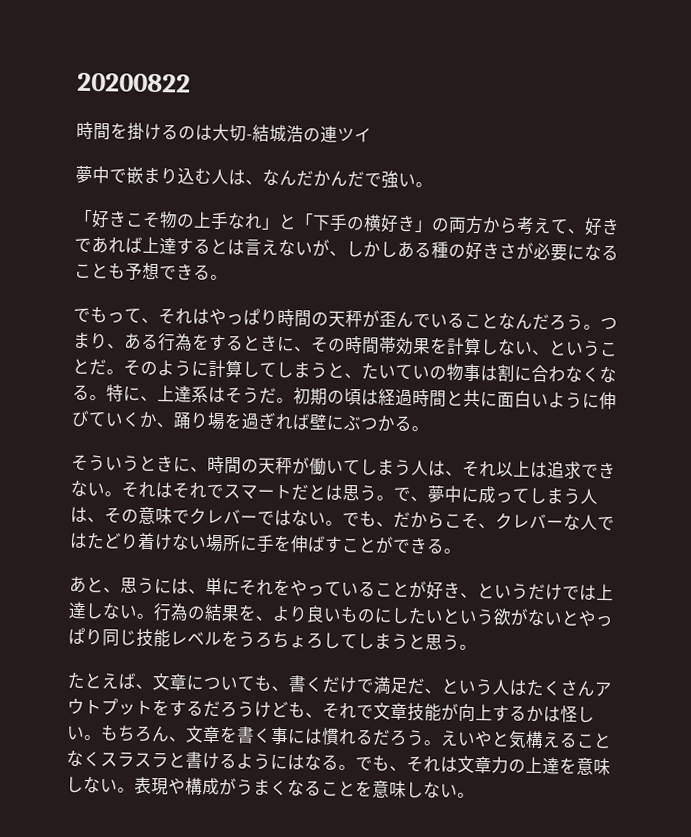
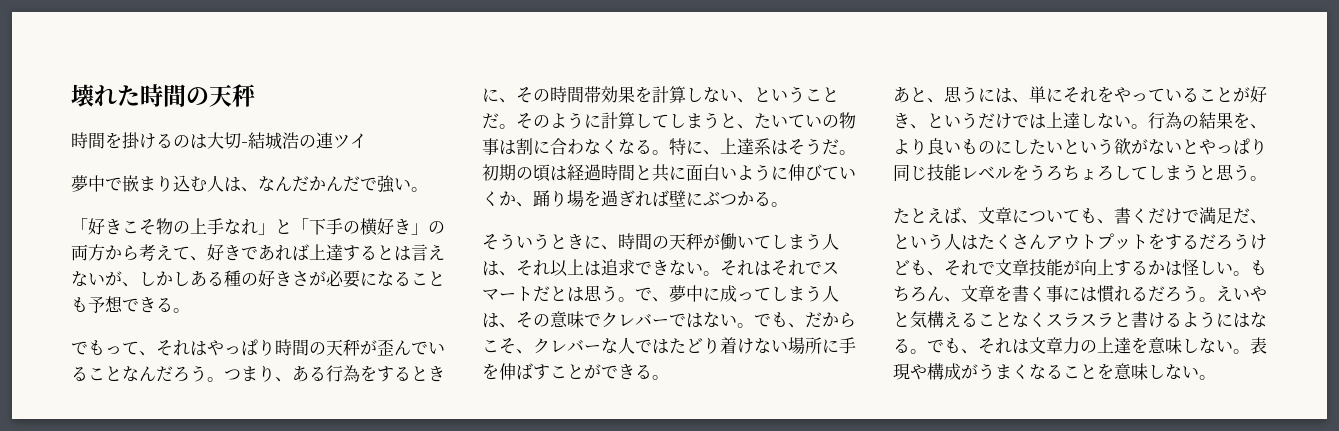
[77,72,191,93] 20200822 -> [71,84,256,107] 壊れた時間の天秤

